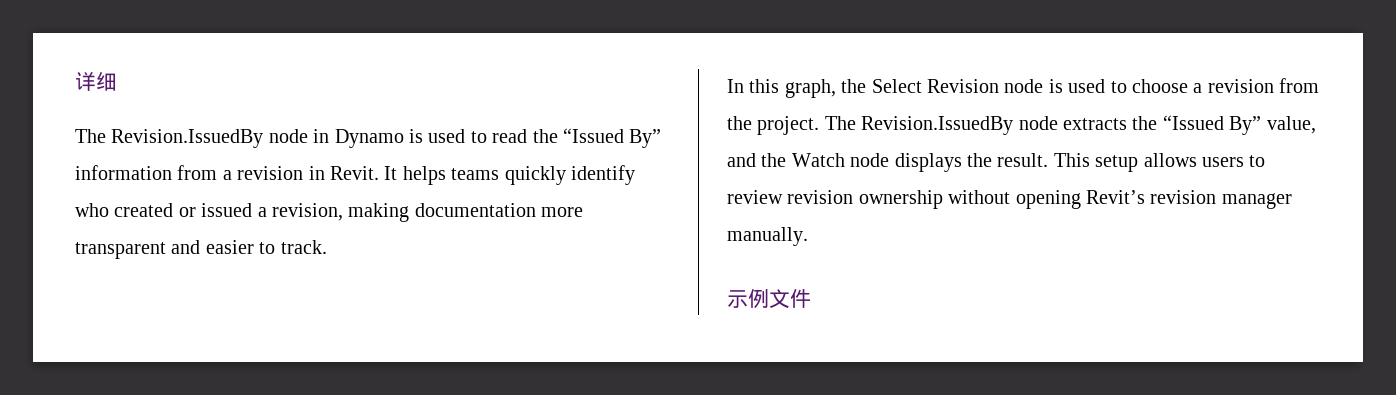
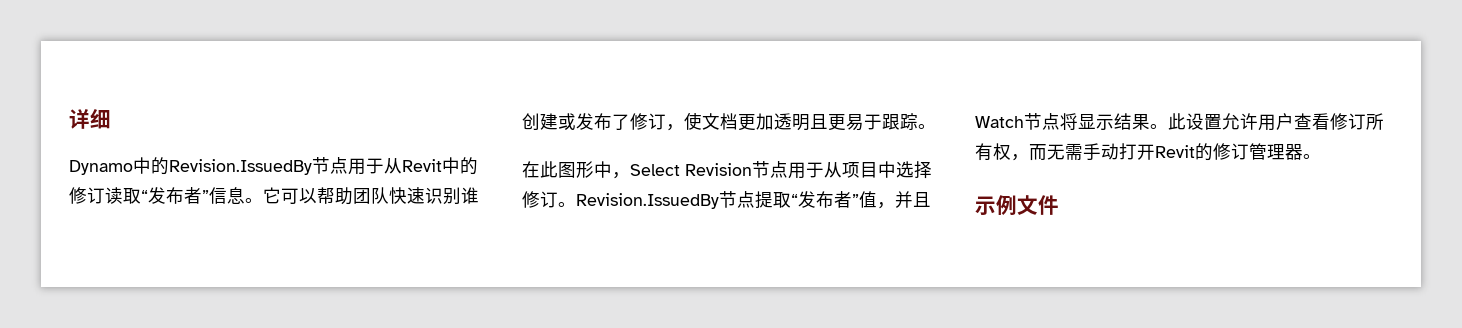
[75,128,662,148] [75,165,635,185] [75,203,584,222] [75,240,327,259] [727,78,1320,98] [727,115,1316,135] [727,153,1266,172] [727,190,1292,209] [727,227,808,246] The Revision.IssuedBy node in Dynamo is used to read the “Issued By” information from a revision in Revit. It helps teams quickly identify who created or issued a revision, making documentation more transparent and easier to track. // In this graph, the Select Revision node is used to choose a revision from the project. The Revision.IssuedBy node extracts the “Issued By” value, and the Watch node displays the result. This setup allows users to review revision ownership without opening Revit’s revision manager manually. -> [69,157,478,175] [69,187,479,205] [522,112,936,131] [522,161,932,179] [522,191,931,209] [975,113,1384,131] [975,143,1321,161] Dynamo中的Revision.IssuedBy节点用于从Revit中的修订读取“发布者”信息。它可以帮助团队快速识别谁创建或发布了修订，使文档更加透明且更易于跟踪。 // 在此图形中，Select Revision节点用于从项目中选择修订。Revision.IssuedBy节点提取“发布者”值，并且Watch节点将显示结果。此设置允许用户查看修订所有权，而无需手动打开Revit的修订管理器。

